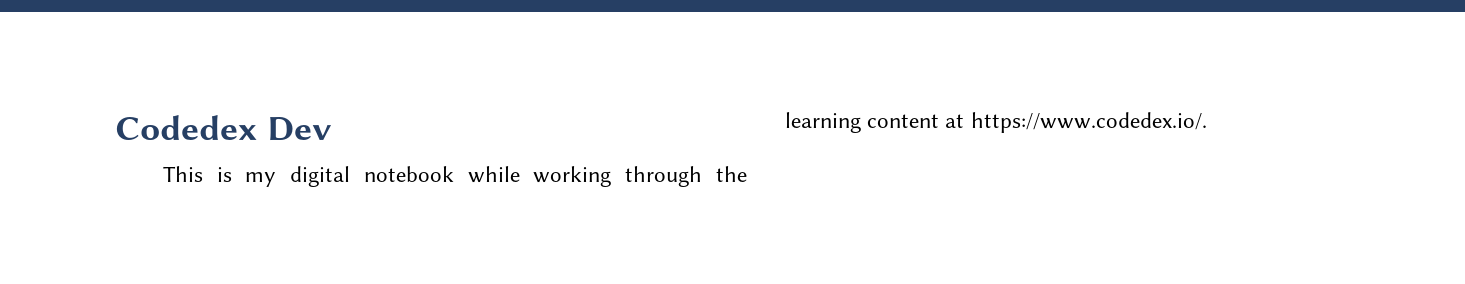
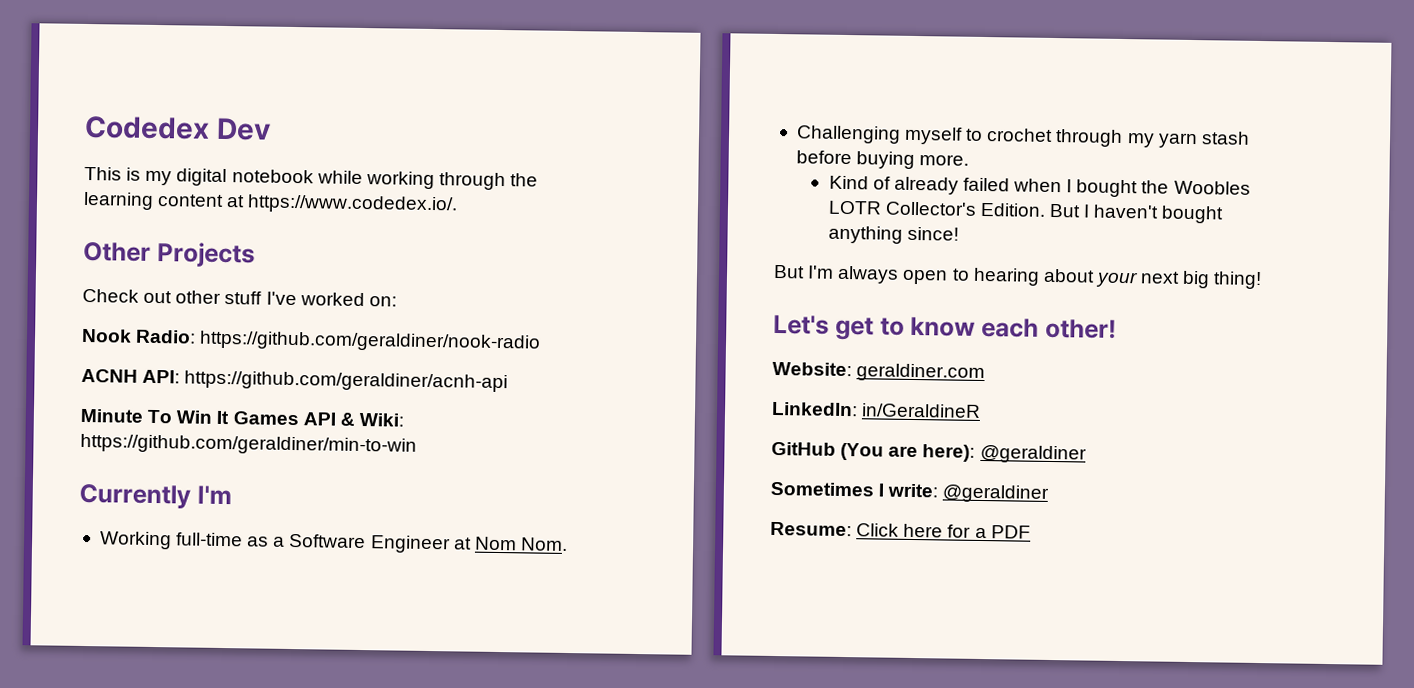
(1207, 122) none -> [83,241,255,268] [82,288,397,307] [81,328,542,353] [81,368,509,393] [80,408,404,427] [80,433,417,456] [79,483,232,509] [98,531,568,554] [795,125,1250,149] [795,150,970,170] [828,175,1251,198] [827,200,1225,224] [827,225,959,244] [773,264,1263,290] [773,314,1117,341] [772,361,986,383] [771,401,982,418] [771,441,1087,464] [770,481,1050,503] [770,521,1031,539] // Other Projects // Check out other stuff I've worked on: // Nook Radio: https://github.com/geraldiner/nook-radio // ACNH API: https://github.com/geraldiner/acnh-api // Minute To Win It Games API & Wiki: https://github.com/geraldiner/min-to-win // Currently I'm // Working full-time as a Software Engineer at Nom Nom. // Challenging myself to crochet through my yarn stash before buying more. // Kind of already failed when I bought the Woobles LOTR Collector's Edition. But I haven't bought anything since! // But I'm always open to hearing about your next big thing! // Let's get to know each other! // Website: geraldiner.com // LinkedIn: in/GeraldineR // GitHub (You are here): @geraldiner // Sometimes I write: @geraldiner // Resume: Click here for a PDF

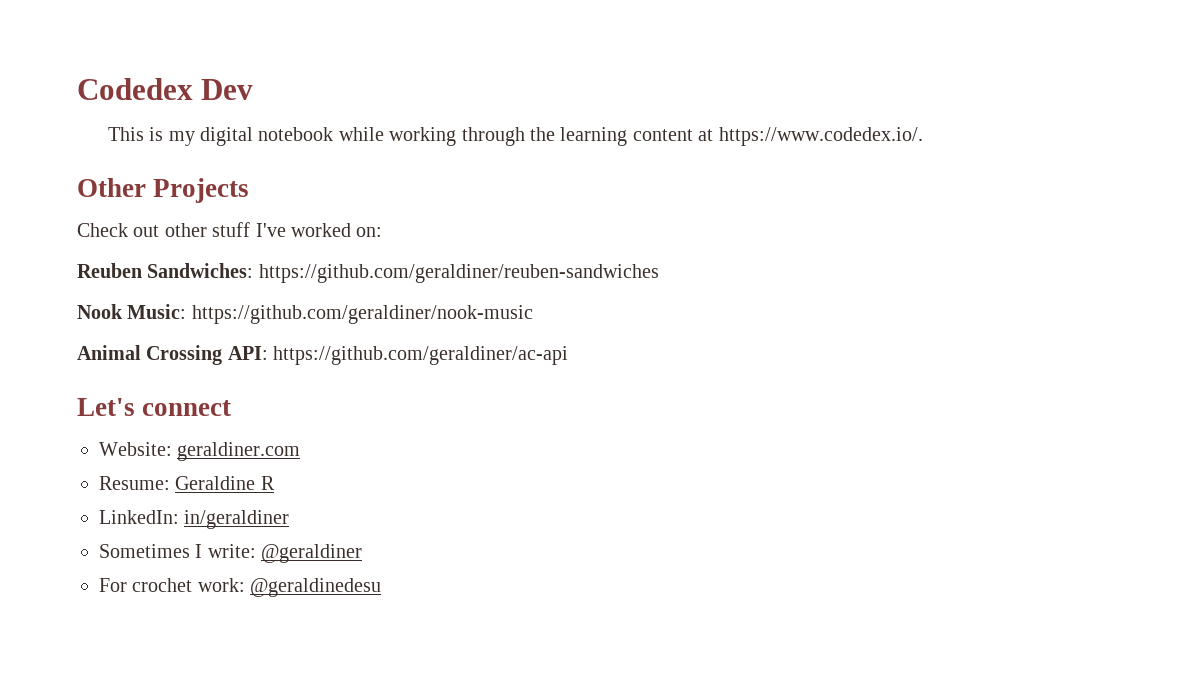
[81,328,542,353] [81,368,509,393] [80,408,404,427] [80,433,417,456] [79,483,232,509] [98,531,568,554] [795,125,1250,149] [795,150,970,170] [828,175,1251,198] [827,200,1225,224] [827,225,959,244] [773,264,1263,290] [773,314,1117,341] [772,361,986,383] [771,401,982,418] [771,441,1087,464] [770,481,1050,503] [770,521,1031,539] Nook Radio: https://github.com/geraldiner/nook-radio // ACNH API: https://github.com/geraldiner/acnh-api // Minute To Win It Games API & Wiki: https://github.com/geraldiner/min-to-win // Currently I'm // Working full-time as a Software Engineer at Nom Nom. // Challenging myself to crochet through my yarn stash before buying more. // Kind of already failed when I bought the Woobles LOTR Collector's Edition. But I haven't bought anything since! // But I'm always open to hearing about your next big thing! // Let's get to know each other! // Website: geraldiner.com // LinkedIn: in/GeraldineR // GitHub (You are here): @geraldiner // Sometimes I write: @geraldiner // Resume: Click here for a PDF -> [77,263,659,283] [77,304,533,324] [77,345,569,365] [77,398,232,416] [99,442,301,461] [99,476,275,490] [99,510,290,529] [99,544,363,563] [99,578,382,597] Reuben Sandwiches: https://github.com/geraldiner/reuben-sandwiches // Nook Music: https://github.com/geraldiner/nook-music // Animal Crossing API: https://github.com/geraldiner/ac-api // Let's connect // Website: geraldiner.com // Resume: Geraldine R // LinkedIn: in/geraldiner // Sometimes I write: @geraldiner // For crochet work: @geraldinedesu

